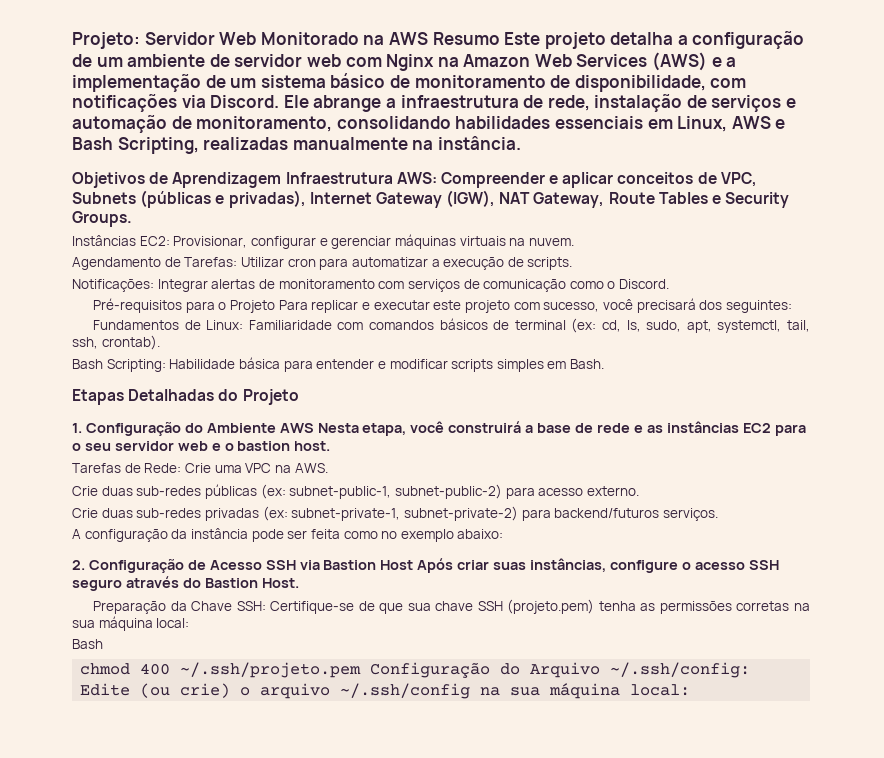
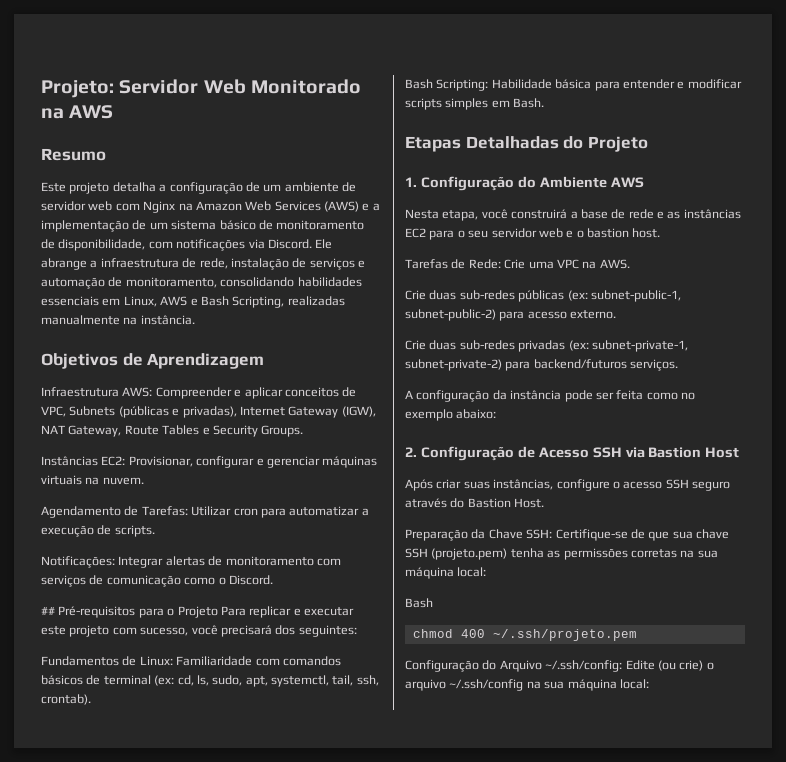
(428, 38) none -> (114, 112) //
(500, 38) none -> (106, 154) //
(282, 180) none -> (265, 361) //
(670, 284) none -> [41,607,55,615] ##
(314, 428) none -> (644, 182) //
(414, 565) none -> (740, 452) //
(362, 670) none -> (637, 635) //

